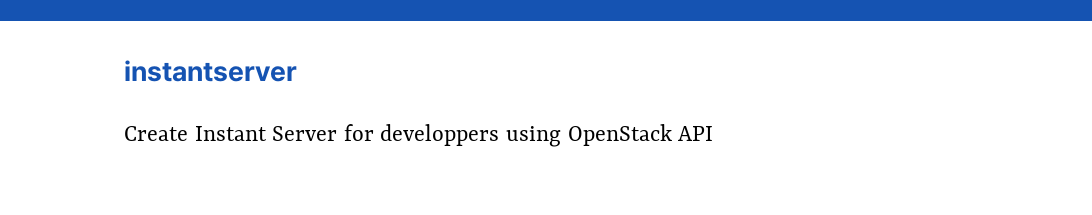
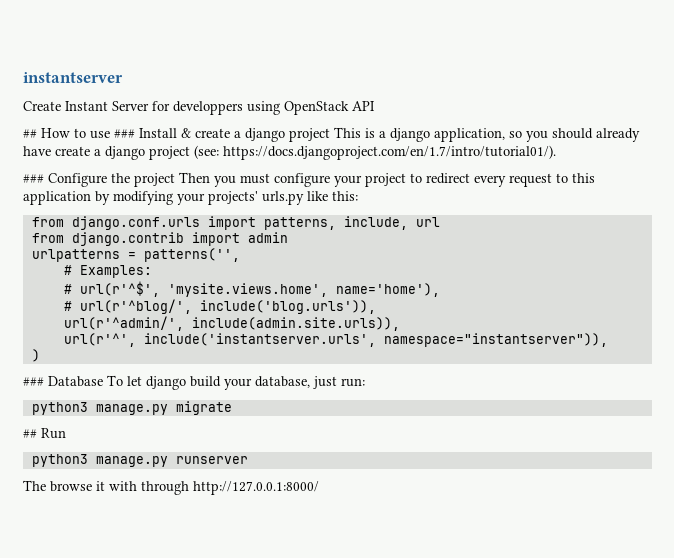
(714, 133) none -> [23,127,640,142] [23,145,556,160] [23,172,595,187] [23,191,358,205] [31,216,440,230] [31,232,288,246] [31,248,240,262] [63,265,152,278] [63,281,440,297] [63,299,376,314] [63,316,400,331] [63,333,608,347] [31,349,40,362] [23,375,365,390] [31,401,232,415] [23,428,66,439] [31,454,248,467] [23,480,319,495] // ## How to use ### Install & create a django project This is a django application, so you should already have create a django project (see: https://docs.djangoproject.com/en/1.7/intro/tutorial01/). // ### Configure the project Then you must configure your project to redirect every request to this application by modifying your projects' urls.py like this: // from django.conf.urls import patterns, include, url // from django.contrib import admin // urlpatterns = patterns('', // # Examples: // # url(r'^$', 'mysite.views.home', name='home'), // # url(r'^blog/', include('blog.urls')), // url(r'^admin/', include(admin.site.urls)), // url(r'^', include('instantserver.urls', namespace="instantserver")), // ) // ### Database To let django build your database, just run: // python3 manage.py migrate // ## Run // python3 manage.py runserver // The browse it with through http://127.0.0.1:8000/

